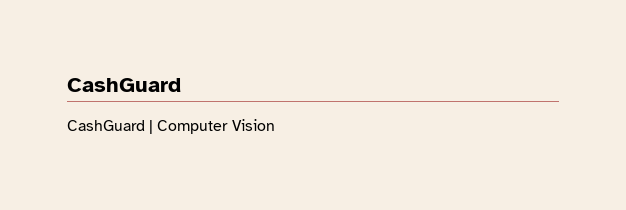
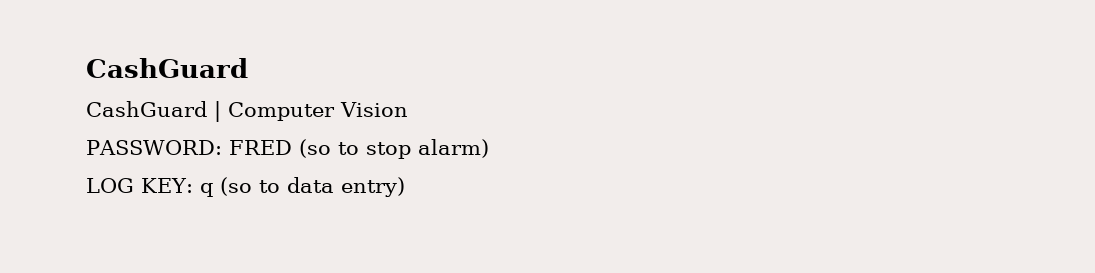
(275, 125) none -> [86,139,489,159] [86,177,405,197] // PASSWORD: FRED (so to stop alarm) // LOG KEY: q (so to data entry)

